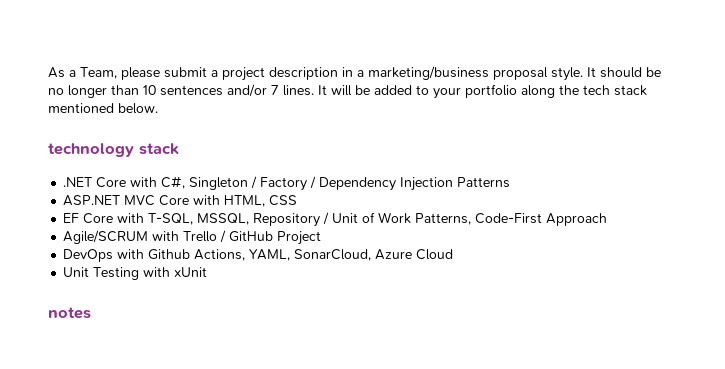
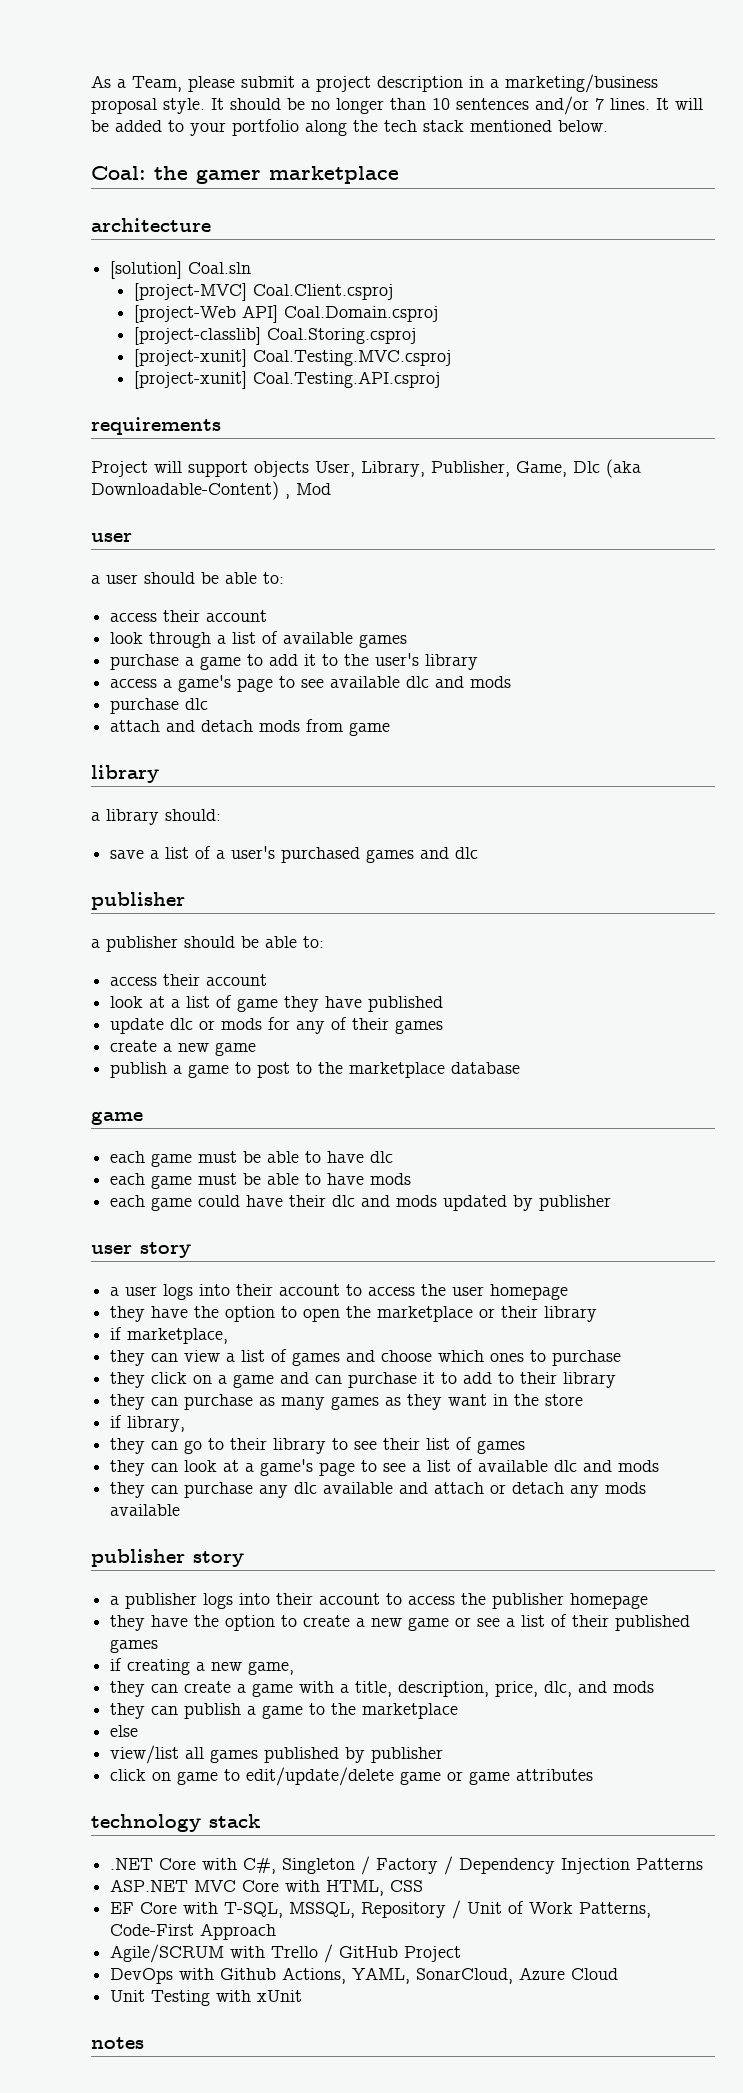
(158, 108) none -> [91,166,399,184] [91,218,211,232] [110,261,252,279] [134,283,395,301] [134,305,440,323] [134,327,418,345] [134,349,453,367] [134,371,442,389] [91,417,221,435] [91,459,641,478] [91,481,331,500] [91,533,132,542] [91,572,284,584] [110,610,268,622] [110,631,408,648] [110,653,479,670] [110,675,512,692] [110,698,209,714] [110,719,391,736] [91,765,159,783] [91,809,221,825] [110,846,479,863] [91,892,185,910] [91,936,324,952] [110,974,268,986] [110,995,444,1012] [110,1017,444,1034] [110,1040,257,1056] [110,1062,521,1078] [91,1111,143,1125] [110,1151,394,1167] [110,1173,412,1189] [110,1195,612,1211] [91,1242,191,1258] [110,1284,569,1300] [110,1306,598,1322] [110,1327,229,1344] [110,1349,622,1366] [110,1372,617,1388] [110,1394,584,1410] [110,1415,186,1432] [110,1437,526,1454] [110,1459,660,1476] [110,1482,647,1498] [110,1504,181,1516] [91,1549,244,1567] [110,1593,649,1609] [110,1614,691,1631] [110,1639,159,1653] [110,1658,295,1675] [110,1681,655,1697] [110,1703,459,1719] [110,1725,139,1737] [110,1745,444,1764] [110,1767,594,1786] // Coal: the gamer marketplace // architecture // [solution] Coal.sln // [project-MVC] Coal.Client.csproj // [project-Web API] Coal.Domain.csproj // [project-classlib] Coal.Storing.csproj // [project-xunit] Coal.Testing.MVC.csproj // [project-xunit] Coal.Testing.API.csproj // requirements // Project will support objects User, Library, Publisher, Game, Dlc (aka Downloadable-Content) , Mod // user // a user should be able to: // access their account // look through a list of available games // purchase a game to add it to the user's library // access a game's page to see available dlc and mods // purchase dlc // attach and detach mods from game // library // a library should: // save a list of a user's purchased games and dlc // publisher // a publisher should be able to: // access their account // look at a list of game they have published // update dlc or mods for any of their games // create a new game // publish a game to post to the marketplace database // game // each game must be able to have dlc // each game must be able to have mods // each game could have their dlc and mods updated by publisher // user story // a user logs into their account to access the user homepage // they have the option to open the marketplace or their library // if marketplace, // they can view a list of games and choose which ones to purchase // they click on a game and can purchase it to add to their library // they can purchase as many games as they want in the store // if library, // they can go to their library to see their list of games // they can look at a game's page to see a list of available dlc and mods // they can purchase any dlc available and attach or detach any mods available // publisher story // a publisher logs into their account to access the publisher homepage // they have the option to create a new game or see a list of their published games // if creating a new game, // they can create a game with a title, description, price, dlc, and mods // they can publish a game to the marketplace // else // view/list all games published by publisher // click on game to edit/update/delete game or game attributes

